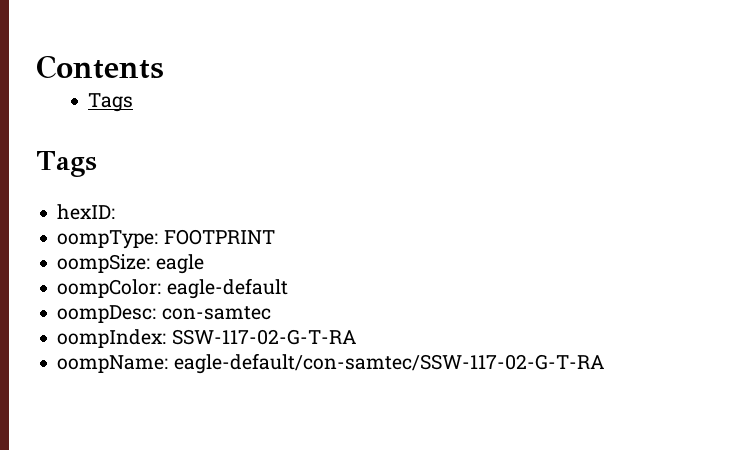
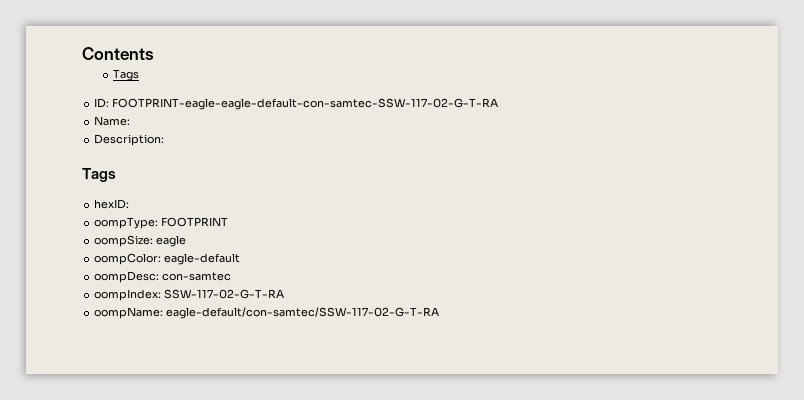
(134, 102) none -> [94,98,499,110] [94,116,131,126] [94,134,165,146] // ID: FOOTPRINT-eagle-eagle-default-con-samtec-SSW-117-02-G-T-RA // Name: // Description:

